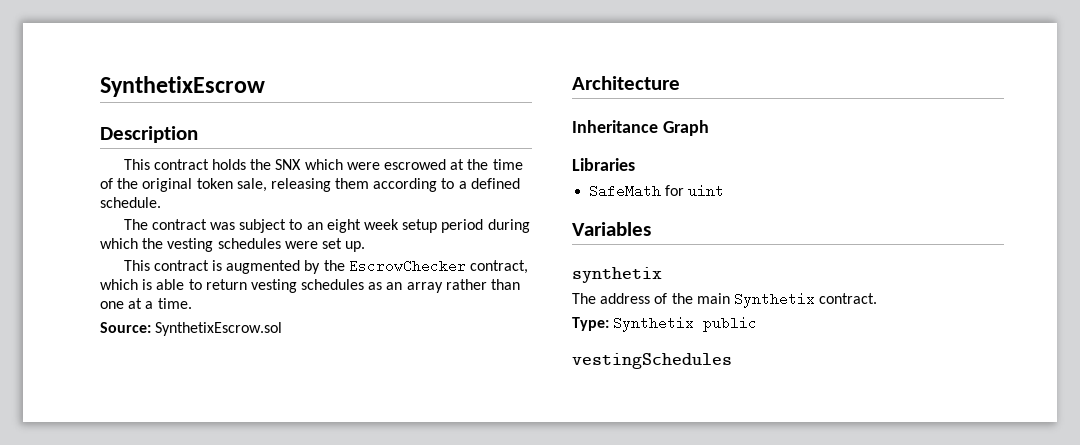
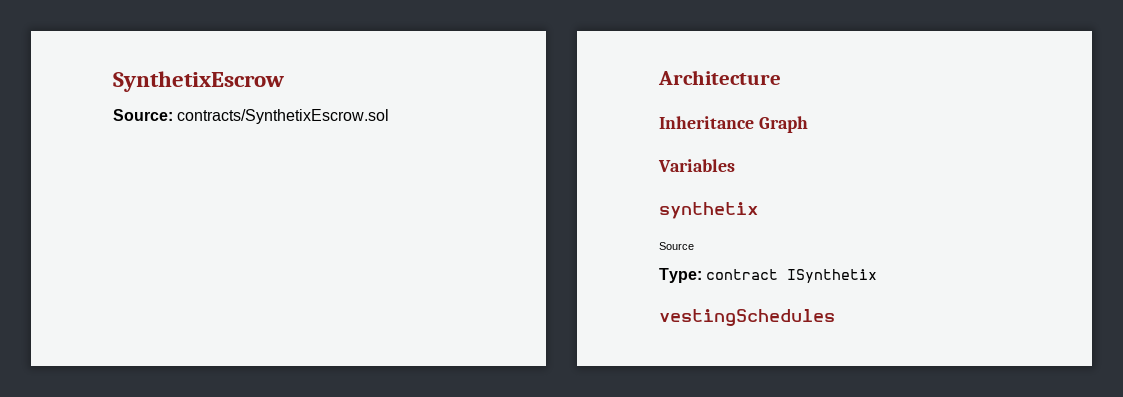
[100,126,198,143] [123,159,523,170] [100,178,520,192] [100,197,161,208] [123,219,530,233] [100,238,366,252] [123,259,529,274] [100,279,521,293] [100,298,192,309] // Description // This contract holds the SNX which were escrowed at the time of the original token sale, releasing them according to a defined schedule. // The contract was subject to an eight week setup period during which the vesting schedules were set up. // This contract is augmented by the EscrowChecker contract, which is able to return vesting schedules as an array rather than one at a time. -> (284, 81) none
[155,322,283,336] SynthetixEscrow.sol -> [177,109,390,124] contracts/SynthetixEscrow.sol
[572,158,635,171] [589,184,725,198] [572,222,651,236] [572,267,662,283] [572,292,878,308] Libraries // SafeMath for uint // Variables // synthetix // The address of the main Synthetix contract. -> [658,159,735,172] [659,202,758,219] [659,242,694,250] Variables // synthetix // Source
[613,316,758,332] Synthetix public -> [706,269,878,283] contract ISynthetix

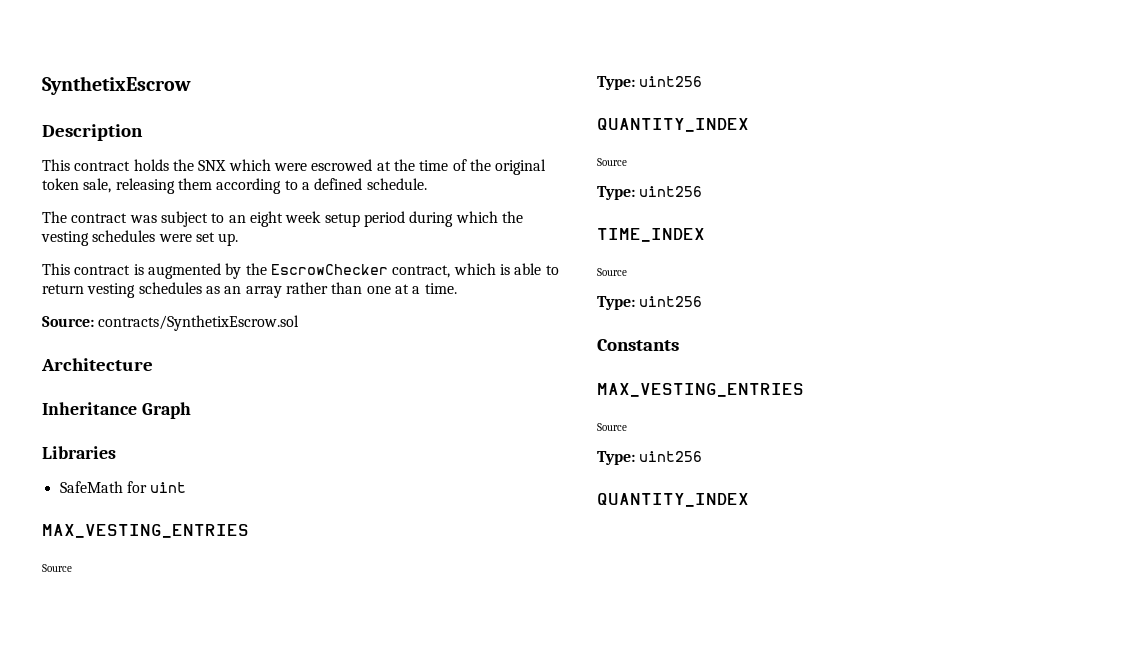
(284, 81) none -> [42,124,143,141] [42,159,547,175] [42,178,427,194] [42,211,523,227] [41,230,239,246] [42,263,559,279] [42,282,457,298] // Description // This contract holds the SNX which were escrowed at the time of the original token sale, releasing them according to a defined schedule. // The contract was subject to an eight week setup period during which the vesting schedules were set up. // This contract is augmented by the EscrowChecker contract, which is able to return vesting schedules as an array rather than one at a time.
[658,159,735,172] [659,202,758,219] [659,242,694,250] [659,268,878,283] [659,309,835,326] Variables // synthetix // Source // Type: contract ISynthetix // vestingSchedules -> [42,446,116,459] [59,481,187,493] [42,524,249,538] [42,564,72,572] [597,76,703,90] [597,118,749,132] [597,158,627,166] [597,186,703,200] [597,228,705,242] [597,268,627,276] [597,296,703,310] [597,339,679,351] [597,383,804,397] [597,423,627,431] [597,451,703,465] [597,493,749,507] Libraries // SafeMath for uint // MAX_VESTING_ENTRIES // Source // Type: uint256 // QUANTITY_INDEX // Source // Type: uint256 // TIME_INDEX // Source // Type: uint256 // Constants // MAX_VESTING_ENTRIES // Source // Type: uint256 // QUANTITY_INDEX

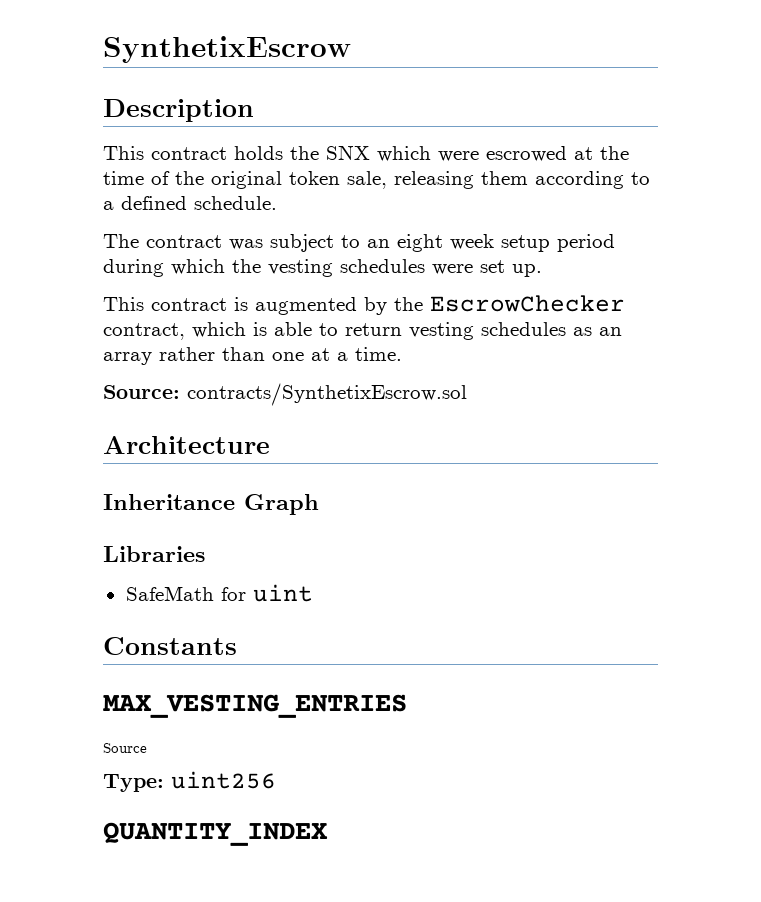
[42,524,249,538] [42,564,72,572] [597,76,703,90] [597,118,749,132] [597,158,627,166] [597,186,703,200] [597,228,705,242] [597,268,627,276] [597,296,703,310] // MAX_VESTING_ENTRIES // Source // Type: uint256 // QUANTITY_INDEX // Source // Type: uint256 // TIME_INDEX // Source // Type: uint256 -> (313, 593) none

